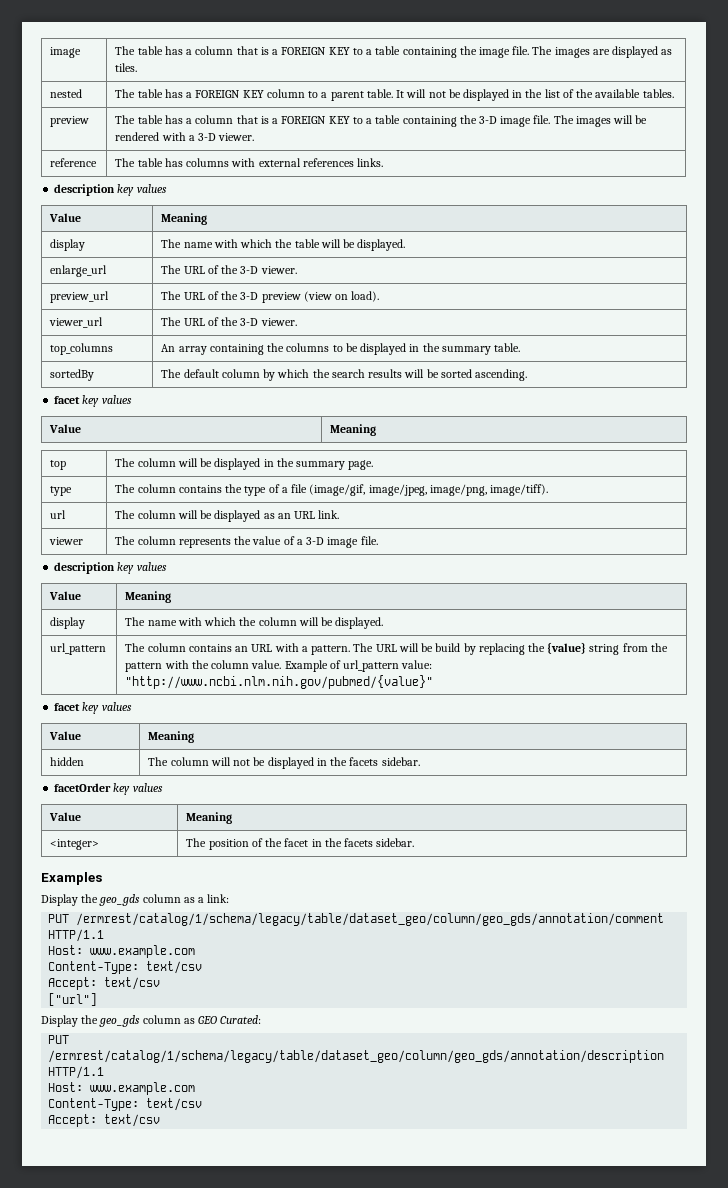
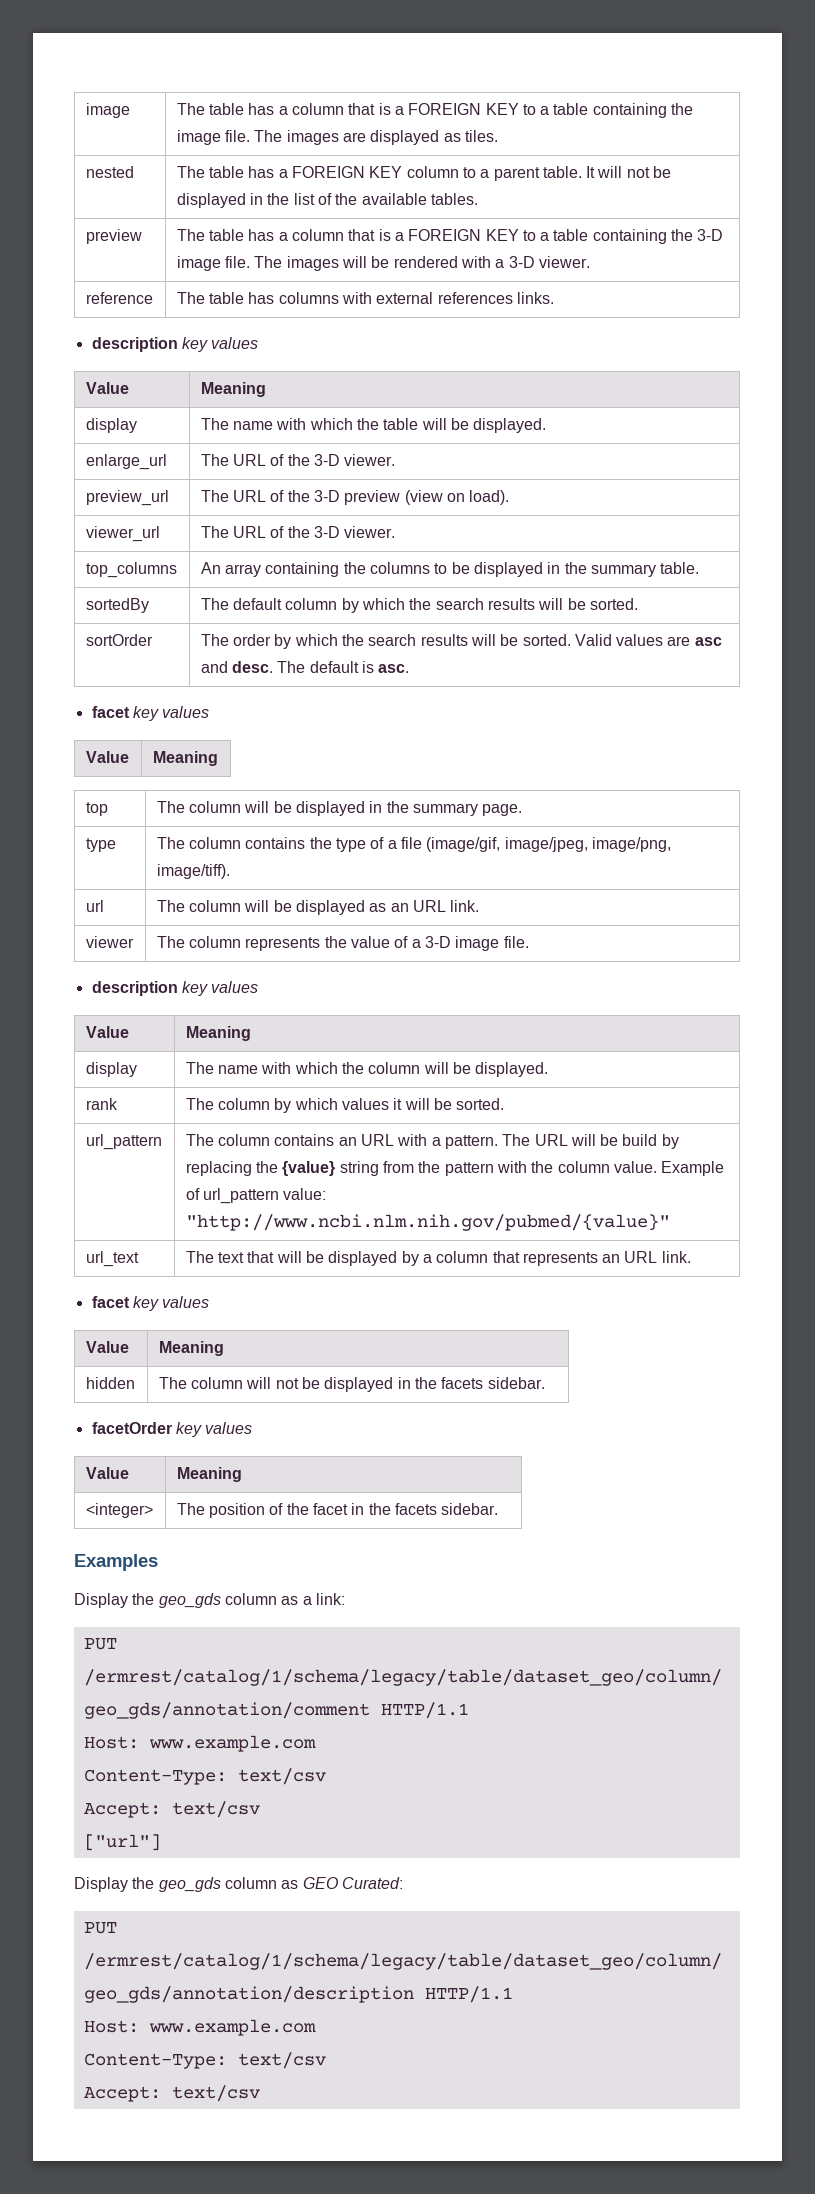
[440,369,528,381] sorted ascending. -> [589,598,638,610] [85,634,153,646] [200,634,722,649] [200,661,410,673] sorted. // sortOrder | The order by which the search results will be sorted. Valid values are asc and desc. The default is asc.
(384, 623) none -> [85,1098,118,1110] [185,1098,505,1113] // rank | The column by which values it will be sorted.
(434, 682) none -> [85,1251,139,1267] [185,1251,691,1266] // url_text | The text that will be displayed by a column that represents an URL link.

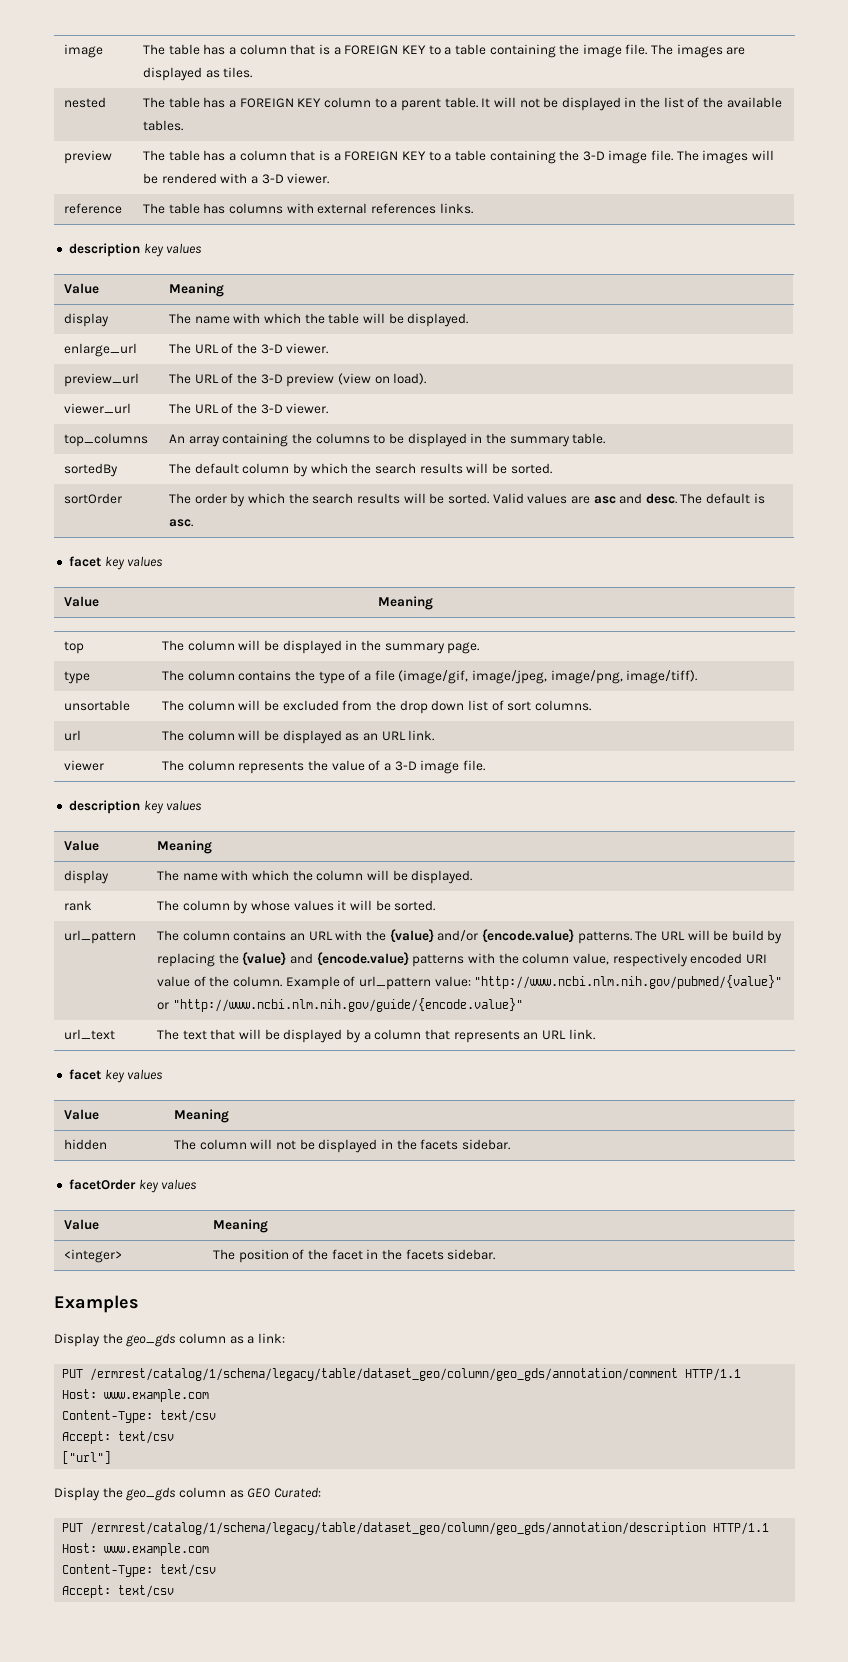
(230, 871) none -> [64,700,131,711] [162,700,591,714] // unsortable | The column will be excluded from the drop down list of sort columns.
[294,1098,338,1110] which -> [251,900,291,911] whose
[431,1135,498,1149] a pattern. -> [365,929,632,944] the {value} and/or {encode.value} patterns.
[339,1161,657,1176] string from the pattern with the column value. -> [290,952,767,967] [157,976,283,987] and {encode.value} patterns with the column value, respectively encoded URI value of the column.
(670, 1222) none -> [157,998,523,1012] or "http://www.ncbi.nlm.nih.gov/guide/{encode.value}"

